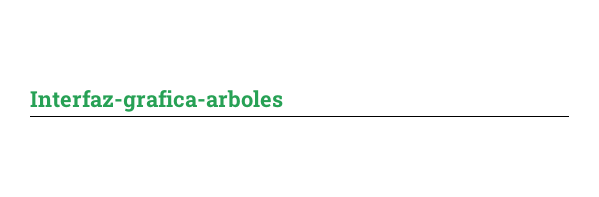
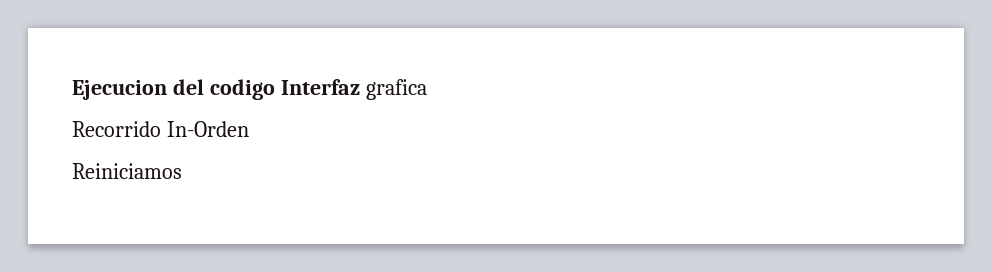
[30,90,283,112] Interfaz-grafica-arboles -> [72,79,427,100] [72,121,249,137] [72,163,182,179] Ejecucion del codigo Interfaz grafica // Recorrido In-Orden // Reiniciamos

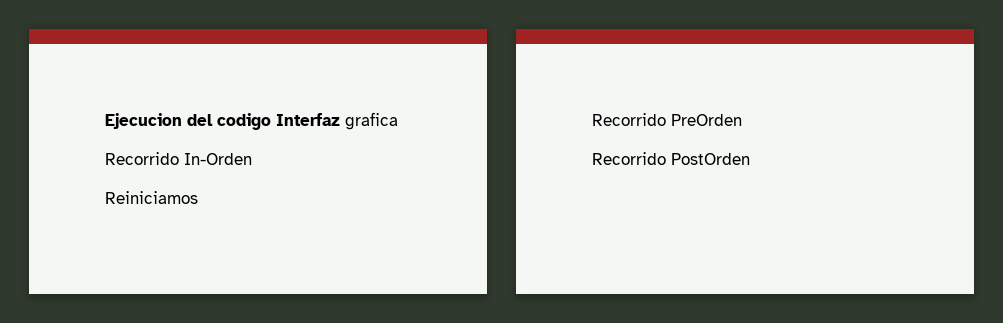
(182, 171) none -> [592,113,742,126] [592,152,750,165] // Recorrido PreOrden // Recorrido PostOrden

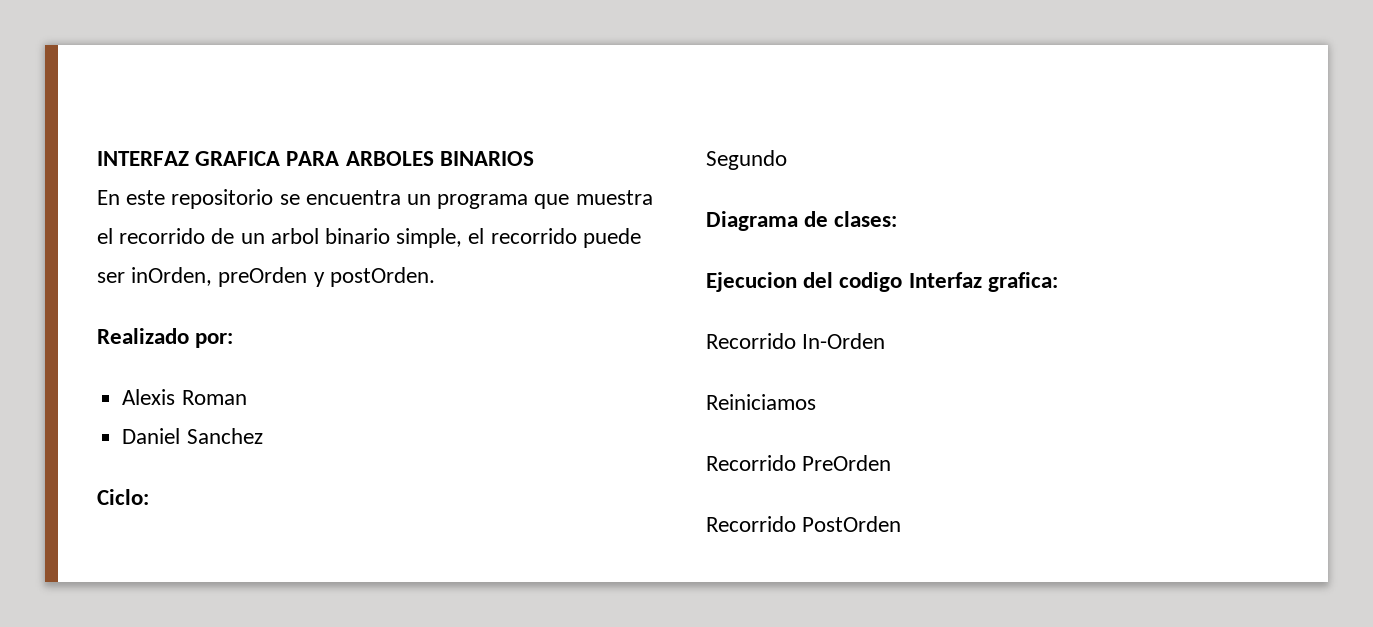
(105, 121) none -> [97,151,534,166] [97,189,653,209] [97,228,641,248] [97,267,435,287] [97,328,234,348] [122,389,247,405] [122,428,263,444] [97,489,149,505] [706,150,787,170] [706,211,898,231] INTERFAZ GRAFICA PARA ARBOLES BINARIOS // En este repositorio se encuentra un programa que muestra el recorrido de un arbol binario simple, el recorrido puede ser inOrden, preOrden y postOrden. // Realizado por: // Alexis Roman // Daniel Sanchez // Ciclo: // Segundo // Diagrama de clases: //
[345,112,398,130] grafica -> [987,272,1058,292] grafica:

